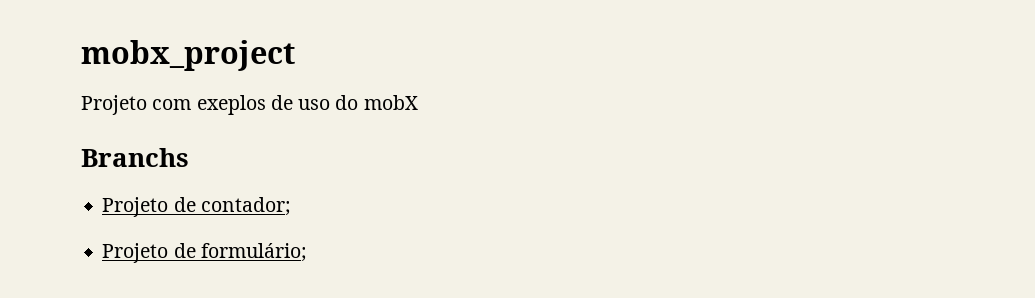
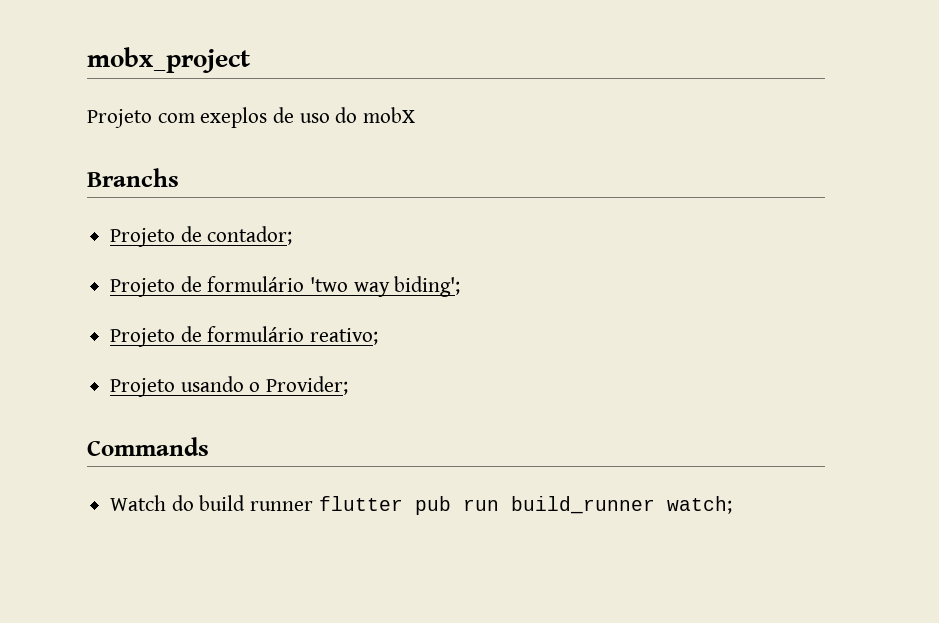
[200,243,307,262] formulário; -> [207,276,461,297] [110,326,379,347] [110,376,349,397] [87,437,209,456] [110,495,732,515] formulário 'two way biding'; // Projeto de formulário reativo; // Projeto usando o Provider; // Commands // Watch do build runner flutter pub run build_runner watch;

